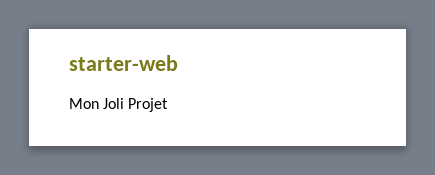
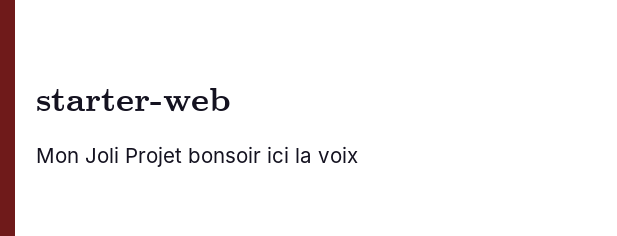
(169, 105) none -> [188,146,358,163] bonsoir ici la voix

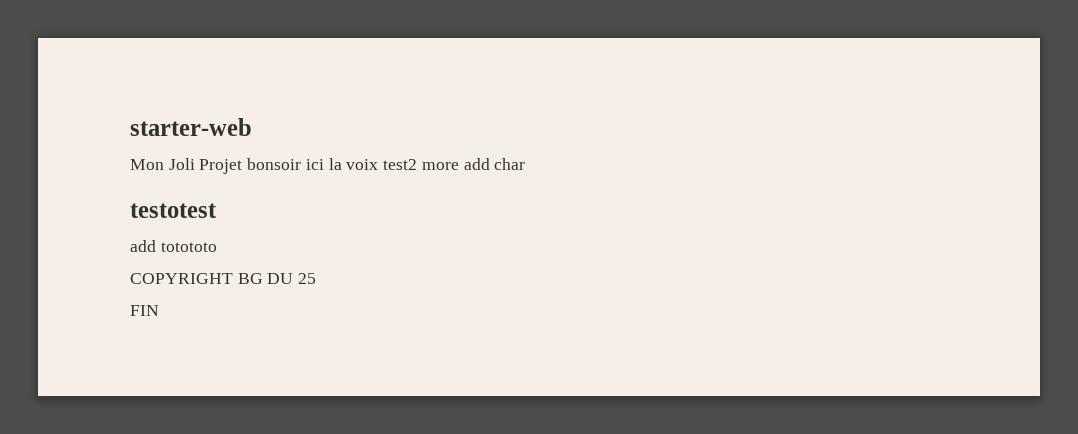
(358, 154) none -> [383,158,526,170] [130,203,217,218] [130,240,217,252] [130,273,317,284] [130,305,159,316] test2 more add char // testotest // add totototo // COPYRIGHT BG DU 25 // FIN

